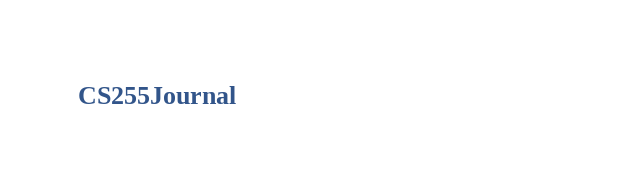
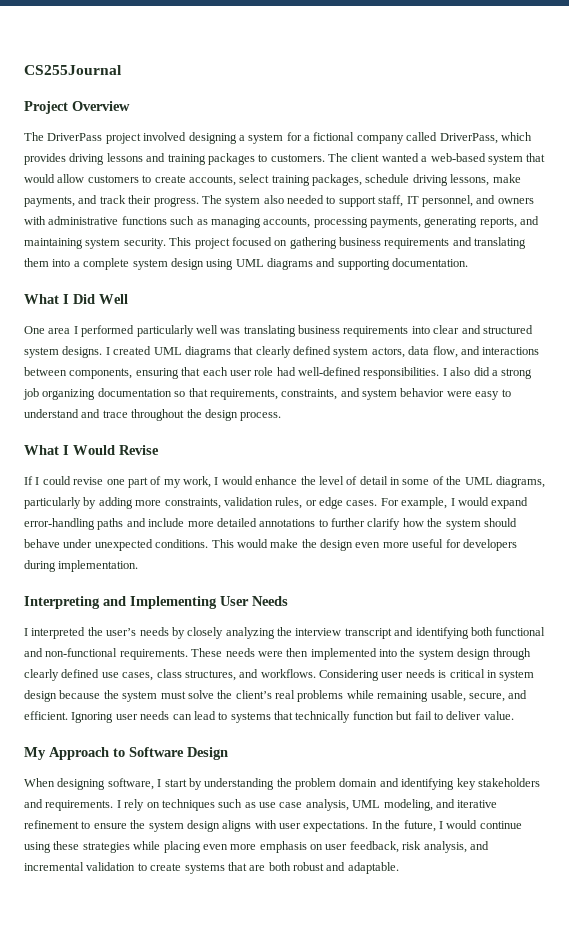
(236, 95) none -> [24,101,130,114] [24,132,532,144] [24,153,546,165] [24,174,521,186] [24,195,534,207] [24,216,540,228] [24,237,527,249] [24,258,469,270] [24,294,128,304] [24,325,533,337] [24,346,540,358] [24,367,533,379] [23,388,511,400] [24,409,282,421] [24,445,159,455] [24,476,545,488] [24,497,529,509] [24,518,517,530] [24,539,517,551] [24,560,139,572] [24,596,288,609] [24,627,546,639] [24,648,531,660] [24,669,535,681] [24,690,528,702] [24,711,514,723] [24,747,228,760] [24,778,540,790] [24,799,498,811] [24,820,522,832] [24,841,489,853] [24,862,399,874] // Project Overview // The DriverPass project involved designing a system for a fictional company called DriverPass, which provides driving lessons and training packages to customers. The client wanted a web-based system that would allow customers to create accounts, select training packages, schedule driving lessons, make payments, and track their progress. The system also needed to support staff, IT personnel, and owners with administrative functions such as managing accounts, processing payments, generating reports, and maintaining system security. This project focused on gathering business requirements and translating them into a complete system design using UML diagrams and supporting documentation. // What I Did Well // One area I performed particularly well was translating business requirements into clear and structured system designs. I created UML diagrams that clearly defined system actors, data flow, and interactions between components, ensuring that each user role had well-defined responsibilities. I also did a strong job organizing documentation so that requirements, constraints, and system behavior were easy to understand and trace throughout the design process. // What I Would Revise // If I could revise one part of my work, I would enhance the level of detail in some of the UML diagrams, particularly by adding more constraints, validation rules, or edge cases. For example, I would expand error-handling paths and include more detailed annotations to further clarify how the system should behave under unexpected conditions. This would make the design even more useful for developers during implementation. // Interpreting and Implementing User Needs // I interpreted the user’s needs by closely analyzing the interview transcript and identifying both functional and non-functional requirements. These needs were then implemented into the system design through clearly defined use cases, class structures, and workflows. Considering user needs is critical in system design because the system must solve the client’s real problems while remaining usable, secure, and efficient. Ignoring user needs can lead to systems that technically function but fail to deliver value. // My Approach to Software Design // When designing software, I start by understanding the problem domain and identifying key stakeholders and requirements. I rely on techniques such as use case analysis, UML modeling, and iterative refinement to ensure the system design aligns with user expectations. In the future, I would continue using these strategies while placing even more emphasis on user feedback, risk analysis, and incremental validation to create systems that are both robust and adaptable.

